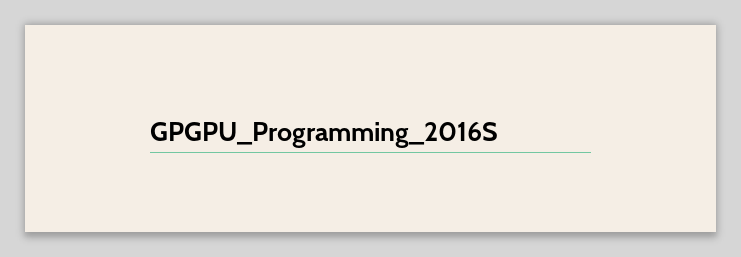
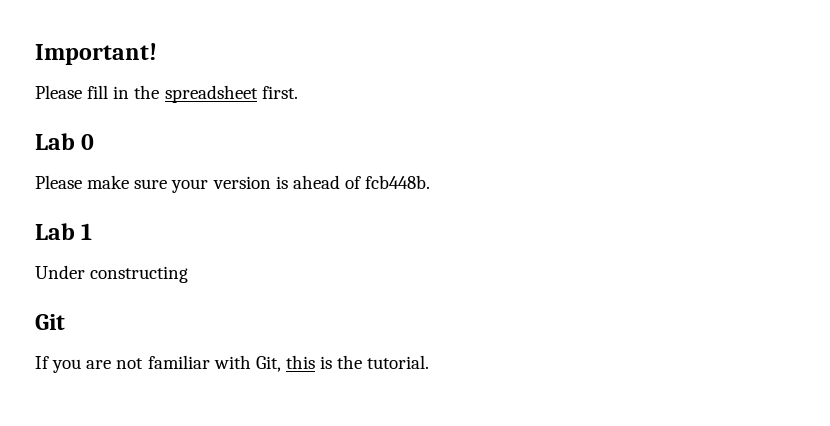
[150,122,498,148] GPGPU_Programming_2016S -> [35,43,157,65] [35,85,298,103] [35,133,95,150] [35,175,431,193] [35,223,93,240] [35,265,189,283] [35,314,65,330] [35,355,430,373] Important! // Please fill in the spreadsheet first. // Lab 0 // Please make sure your version is ahead of fcb448b. // Lab 1 // Under constructing // Git // If you are not familiar with Git, this is the tutorial.

